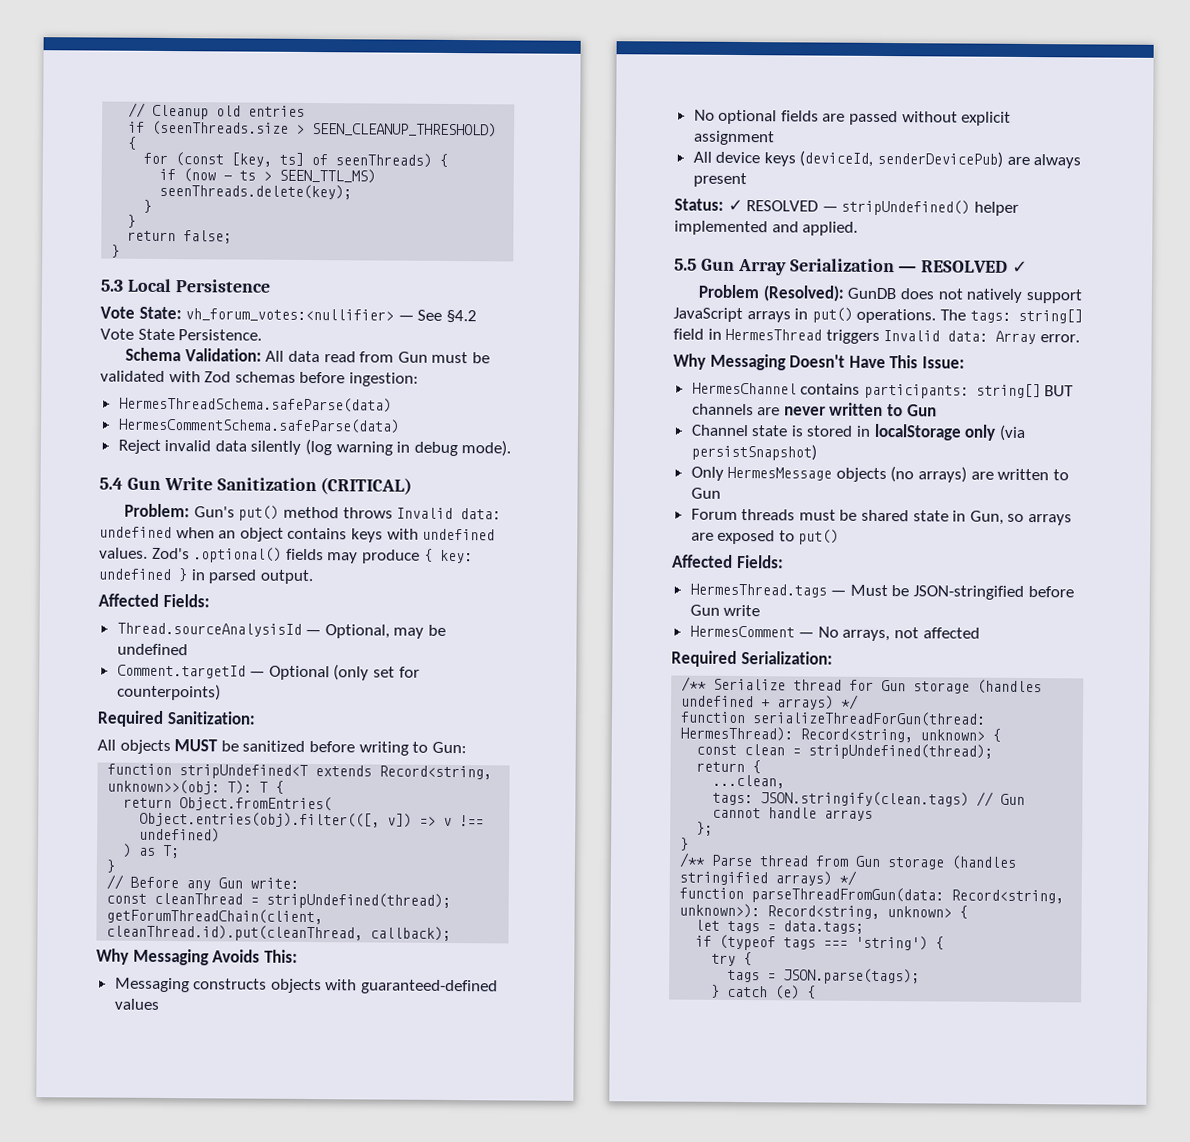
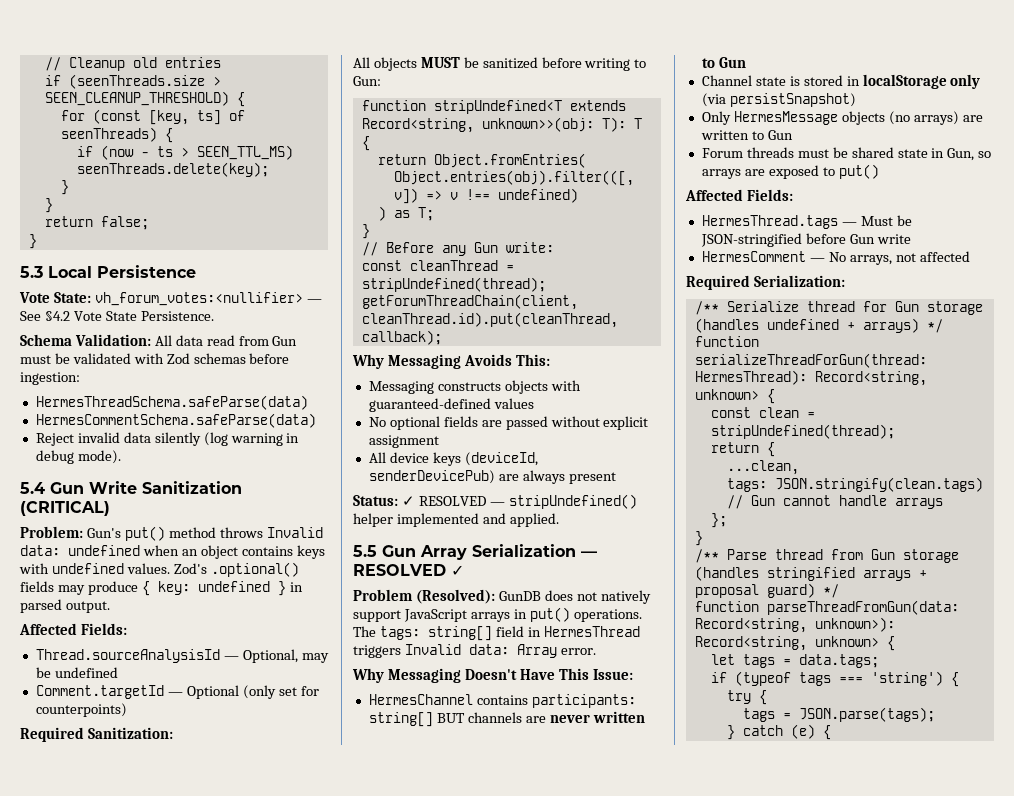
[775,871,833,886] arrays) -> [862,570,927,581] [694,583,815,598] arrays + proposal guard)

